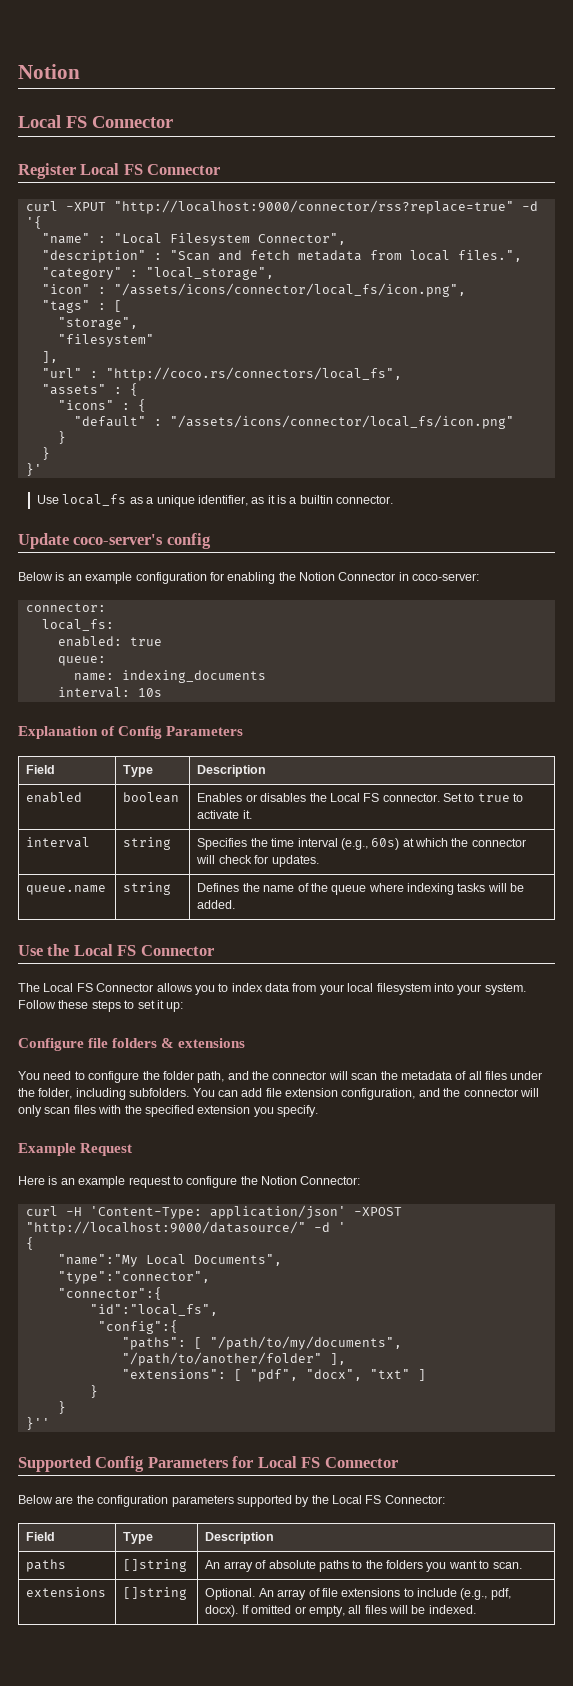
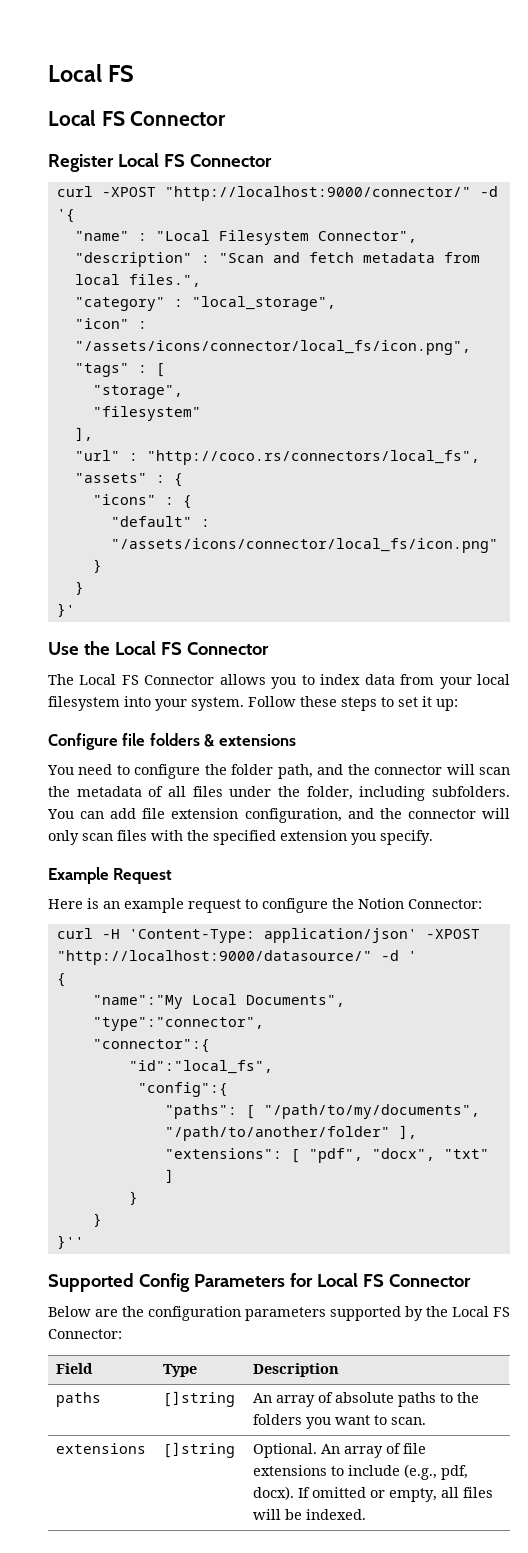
[18,64,80,79] Notion -> [48,64,135,82] Local FS
[65,200,514,214] -XPUT "http://localhost:9000/connector/rss?replace=true" -> [101,186,471,201] -XPOST "http://localhost:9000/connector/"
[37,494,394,507] [18,533,211,549] [18,572,480,584] [25,603,106,612] [41,619,114,631] [57,636,162,647] [57,656,106,666] [73,670,266,683] [57,687,162,698] [18,726,244,739] [26,765,56,774] [123,765,154,777] [197,765,267,777] [26,792,83,803] [123,792,180,803] [197,793,524,802] [197,810,252,819] [26,837,91,848] [123,837,172,850] [197,838,526,850] [196,855,319,867] [26,885,107,895] [123,882,172,895] [197,883,525,895] [197,900,236,909] // Use local_fs as a unique identifier, as it is a builtin connector. // Update coco-server's config // Below is an example configuration for enabling the Notion Connector in coco-server: // connector: // local_fs: // enabled: true // queue: // name: indexing_documents // interval: 10s // Explanation of Config Parameters // Field | Type | Description // enabled | boolean | Enables or disables the Local FS connector. Set to true to activate it. // interval | string | Specifies the time interval (e.g., 60s) at which the connector will check for updates. // queue.name | string | Defines the name of the queue where indexing tasks will be added. -> (75, 610) none

